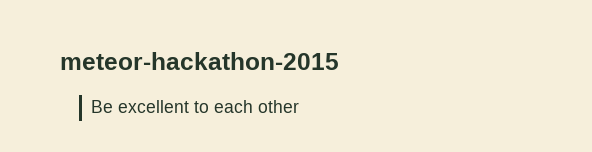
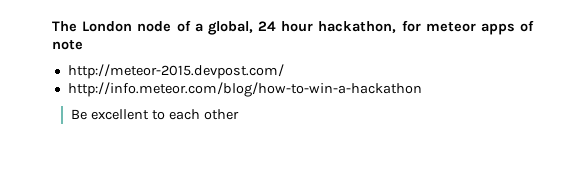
[60,52,339,70] meteor-hackathon-2015 -> [52,20,534,35] [52,40,83,50] [67,64,284,79] [67,82,422,97] The London node of a global, 24 hour hackathon, for meteor apps of note // http://meteor-2015.devpost.com/ // http://info.meteor.com/blog/how-to-win-a-hackathon

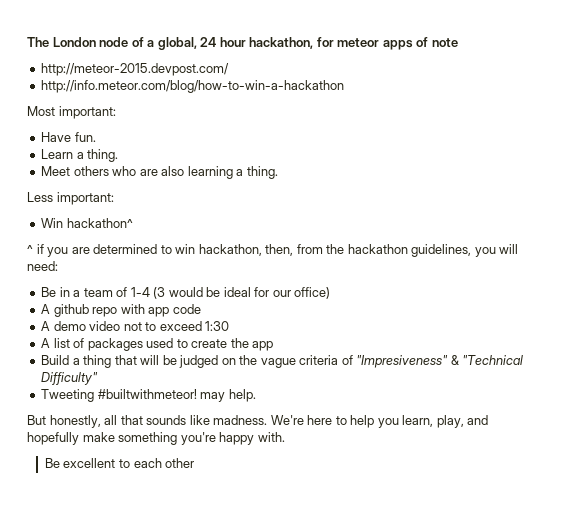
(422, 89) none -> [27,106,116,119] [41,132,96,142] [41,149,119,162] [41,166,278,179] [27,192,114,205] [41,218,133,228] [27,244,519,257] [27,261,58,271] [41,287,331,299] [41,304,201,317] [41,321,230,331] [41,338,274,351] [41,355,524,368] [41,372,99,385] [41,389,256,402] [27,415,489,428] [27,432,285,445] // Most important: // Have fun. // Learn a thing. // Meet others who are also learning a thing. // Less important: // Win hackathon^ // ^ if you are determined to win hackathon, then, from the hackathon guidelines, you will need: // Be in a team of 1-4 (3 would be ideal for our office) // A github repo with app code // A demo video not to exceed 1:30 // A list of packages used to create the app // Build a thing that will be judged on the vague criteria of "Impresiveness" & "Technical Difficulty" // Tweeting #builtwithmeteor! may help. // But honestly, all that sounds like madness. We're here to help you learn, play, and hopefully make something you're happy with.

